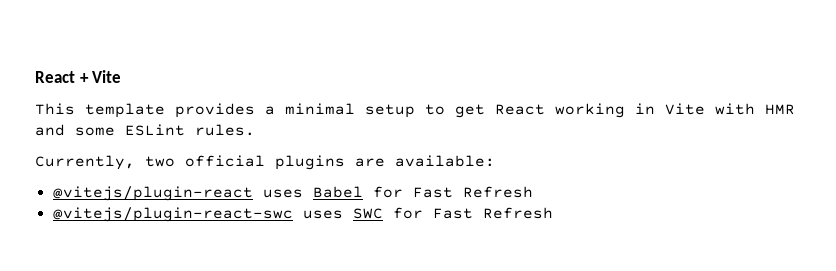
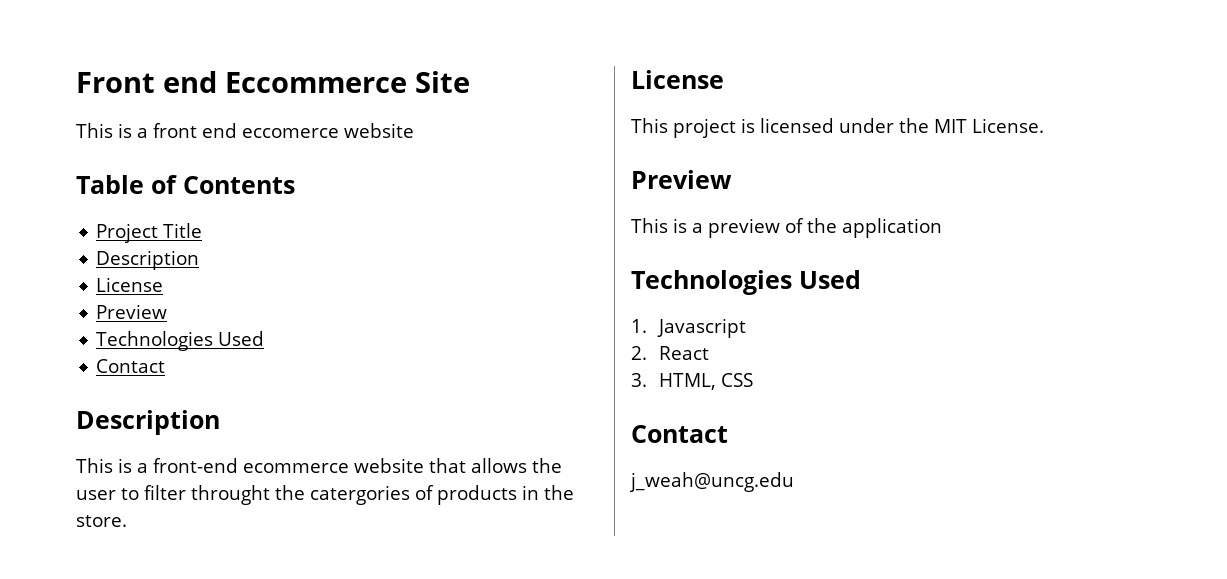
[35,70,122,83] [35,103,795,118] [35,124,255,136] [35,155,495,170] [52,186,533,201] [52,207,553,222] React + Vite // This template provides a minimal setup to get React working in Vite with HMR and some ESLint rules. // Currently, two official plugins are available: // @vitejs/plugin-react uses Babel for Fast Refresh // @vitejs/plugin-react-swc uses SWC for Fast Refresh -> [76,71,470,93] [76,123,414,138] [76,175,295,194] [96,223,203,243] [96,250,200,270] [96,277,164,292] [96,304,168,319] [96,331,265,351] [96,359,166,373] [76,410,220,435] [76,458,562,473] [76,485,574,505] [76,515,127,527] [631,70,724,89] [631,118,1044,138] [631,170,732,189] [631,218,942,238] [631,270,861,295] [631,318,747,338] [631,346,710,360] [631,373,754,390] [631,425,728,443] [629,472,794,492] Front end Eccommerce Site // This is a front end eccomerce website // Table of Contents // Project Title // Description // License // Preview // Technologies Used // Contact // Description // This is a front-end ecommerce website that allows the user to filter throught the catergories of products in the store. // License // This project is licensed under the MIT License. // Preview // This is a preview of the application // Technologies Used // 1. Javascript // 2. React // 3. HTML, CSS // Contact // j_weah@uncg.edu

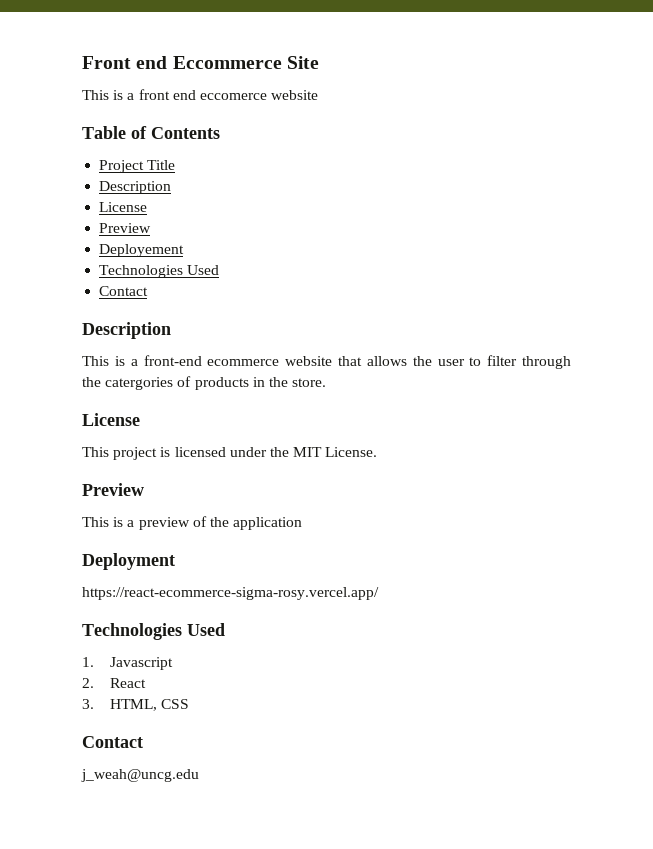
(168, 311) none -> [99,244,185,257] // Deployement
[191,485,270,505] throught -> [521,356,571,369] through
(942, 228) none -> [82,553,175,570] [82,587,379,600] // Deployment // https://react-ecommerce-sigma-rosy.vercel.app/

